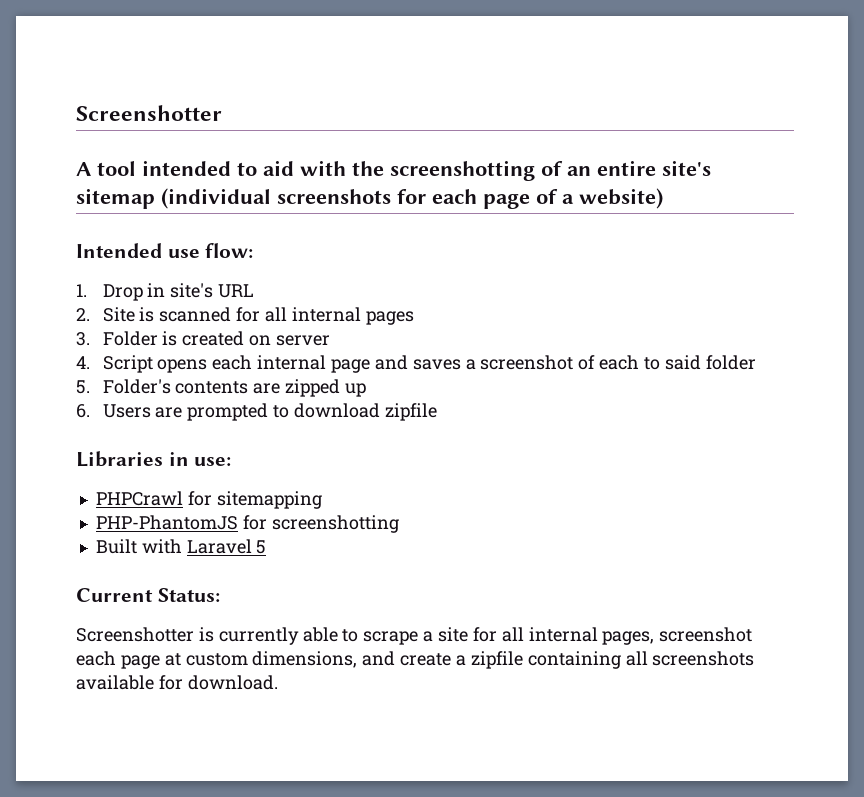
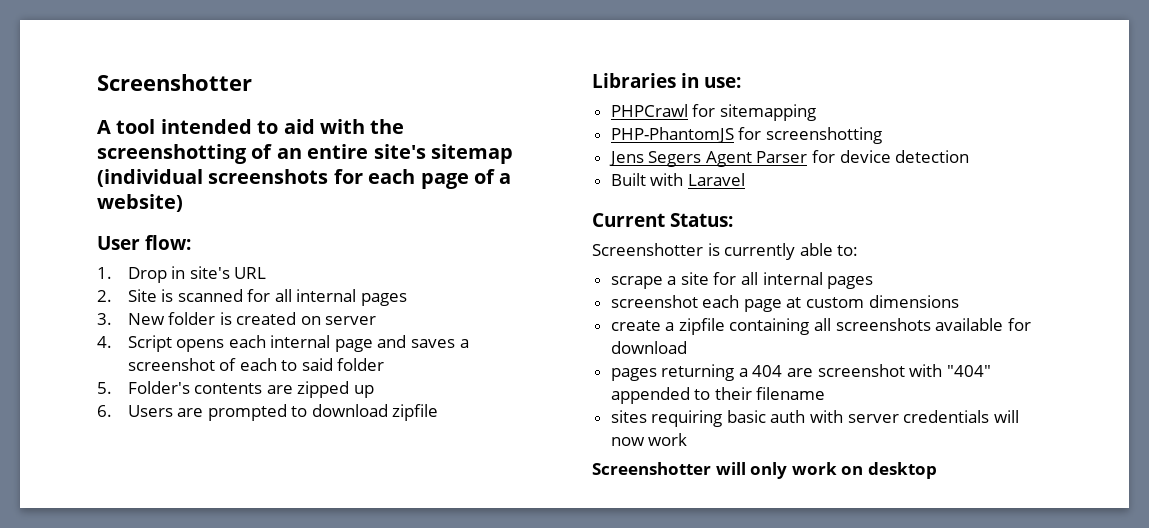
[76,243,200,258] Intended use -> [97,236,140,250] User
[102,331,158,346] Folder -> [127,312,216,325] New folder
(399, 524) none -> [608,150,970,167] // Jens Segers Agent Parser for device detection
[256,540,267,554] 5 -> (745, 179) none
[342,629,359,642] to -> [837,245,859,256] to: //
[602,631,655,645] pages, -> [827,276,874,289] pages //
[252,651,396,668] dimensions, and -> [868,295,959,308] dimensions //
[187,675,278,690] download. -> [610,341,687,354] [610,364,991,381] [610,387,826,404] [610,410,1019,427] [610,433,688,446] [592,462,937,479] download // pages returning a 404 are screenshot with "404" appended to their filename // sites requiring basic auth with server credentials will now work // Screenshotter will only work on desktop

